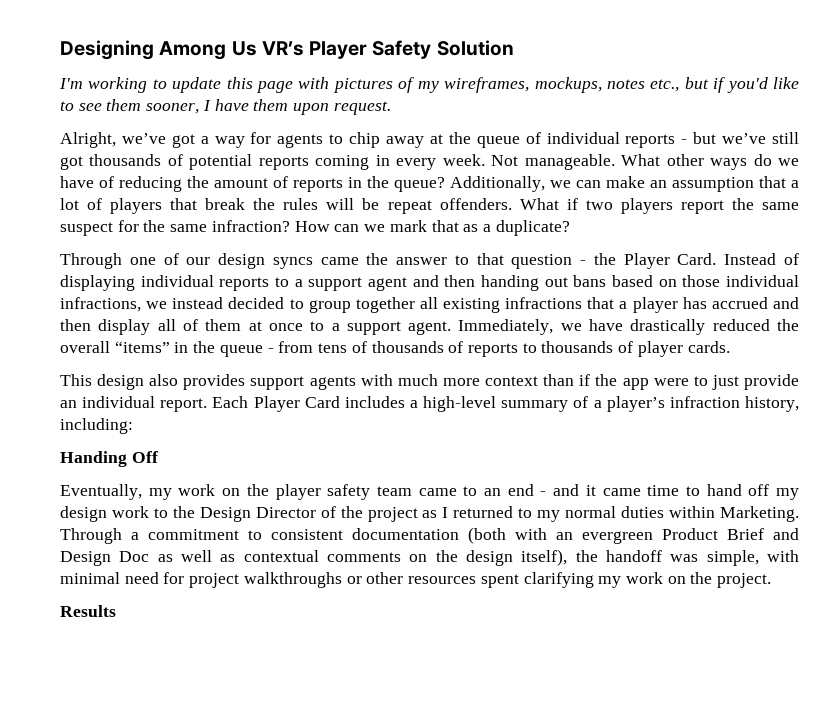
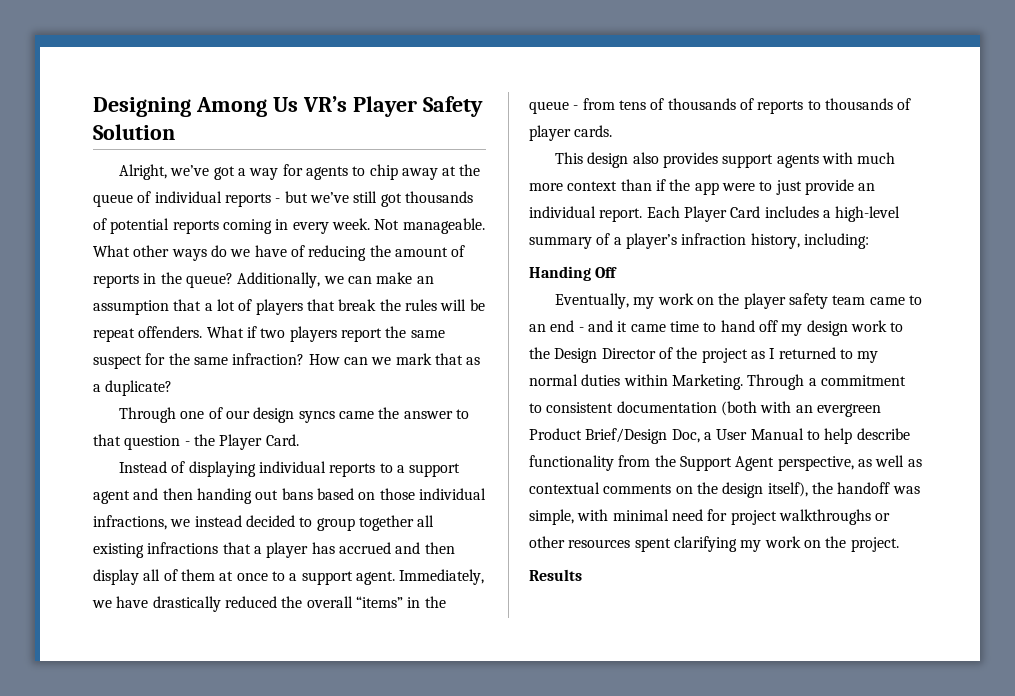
[59,77,799,93] [60,99,391,115] // I'm working to update this page with pictures of my wireframes, mockups, notes etc., but if you'd like to see them sooner, I have them upon request. -> (175, 132) none
(717, 259) none -> (299, 440) //
[727,528,799,540] [60,551,150,566] Brief and Design Doc -> [585,428,910,444] [529,455,854,471] Brief/Design Doc, a User Manual to help describe functionality from the Support Agent perspective,

